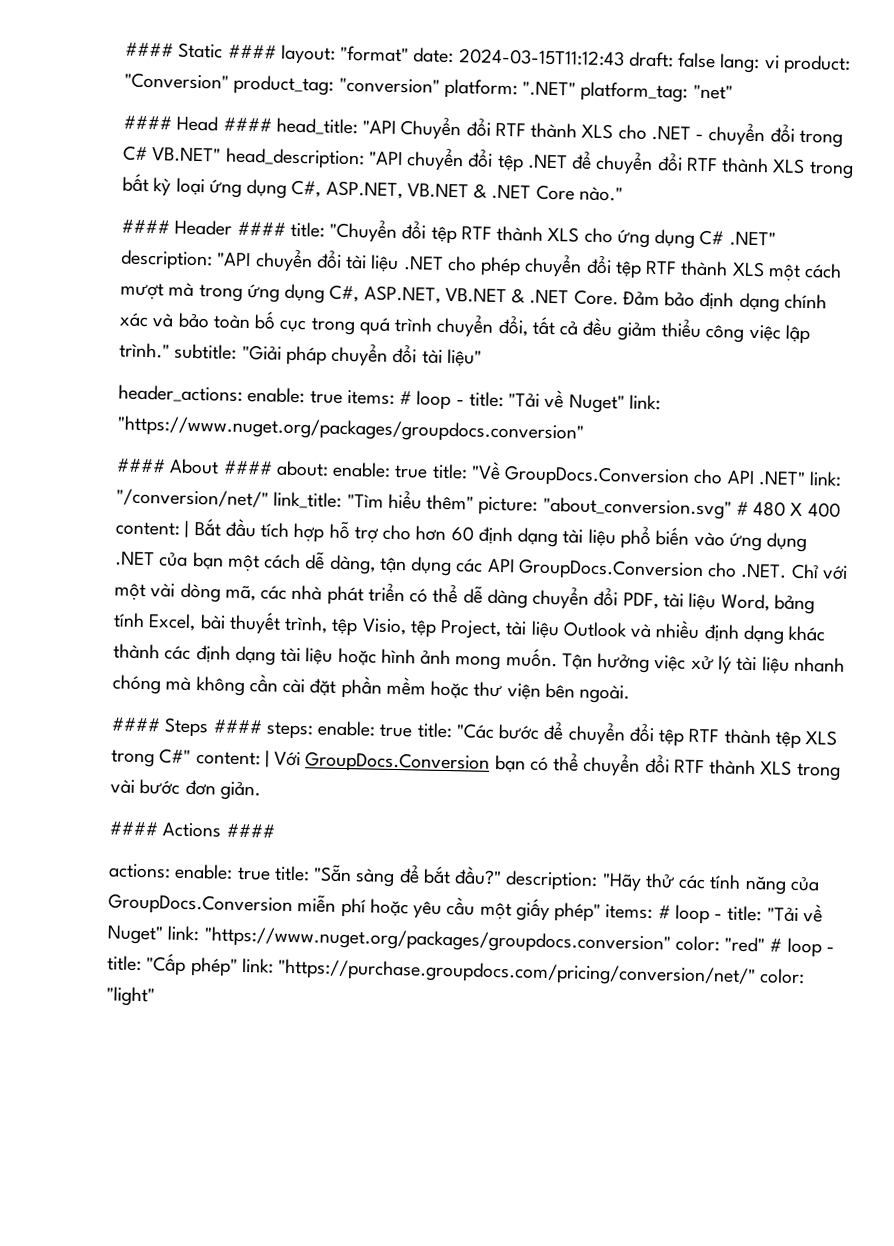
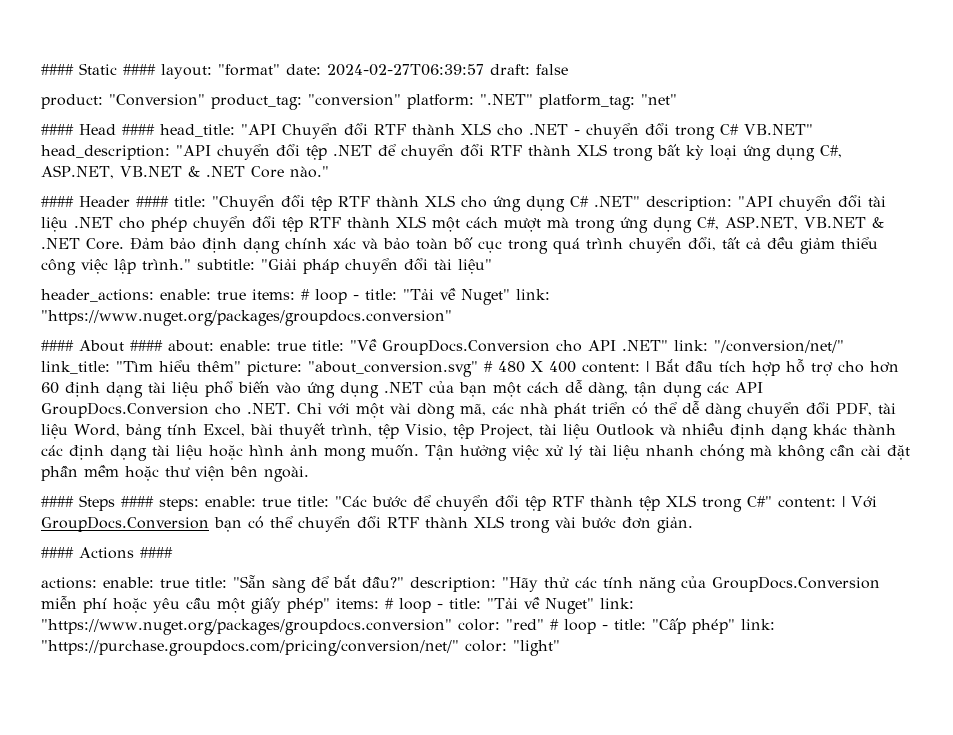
[458,48,625,67] 2024-03-15T11:12:43 -> [327,64,484,76] 2024-02-27T06:39:57
[719,53,780,74] lang: vi -> (568, 69) //

